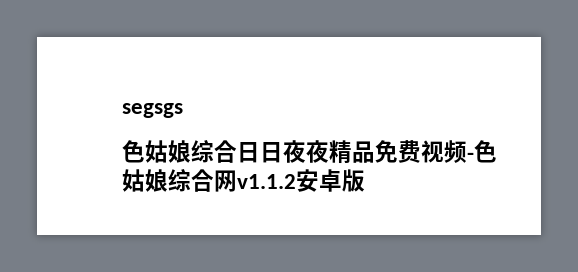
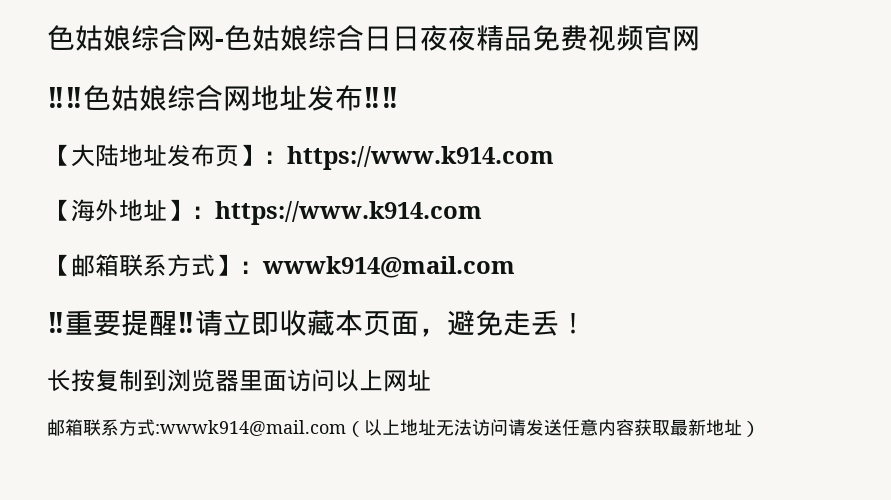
[122,103,183,118] segsgs // -> [47,25,224,51] 色姑娘综合网-
[467,140,497,163] [122,169,365,192] -色姑娘综合网v1.1.2安卓版 -> [644,25,700,51] [47,85,399,111] [47,144,554,170] [47,199,482,225] [47,254,515,278] [47,310,587,337] [47,369,431,392] [47,419,760,437] 官网 // ‼‼色姑娘综合网地址发布‼‼ // 【大陆地址发布页】：https://www.k914.com // 【海外地址】：https://www.k914.com // 【邮箱联系方式】：wwwk914@mail.com // ‼重要提醒‼请立即收藏本页面，避免走丢！ // 长按复制到浏览器里面访问以上网址 // 邮箱联系方式:wwwk914@mail.com（以上地址无法访问请发送任意内容获取最新地址）

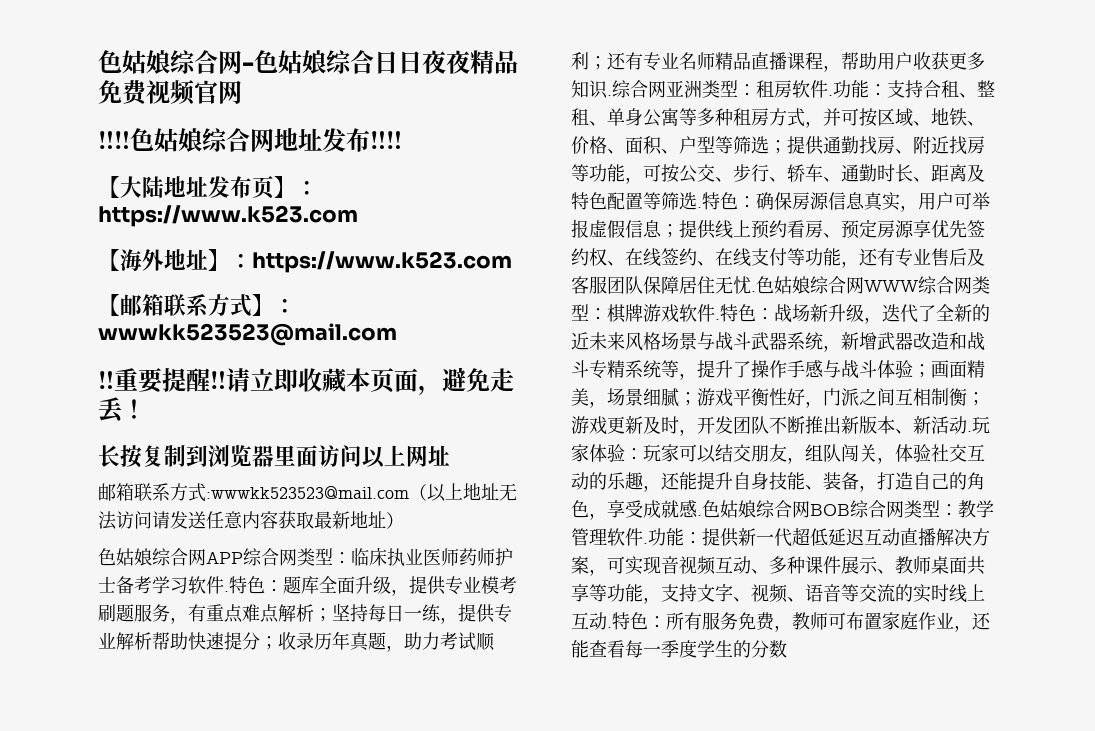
[287,146,554,170] https://www.k914.com -> [98,205,358,227] https://www.k523.com
[215,201,482,225] https://www.k914.com -> [252,251,512,273] https://www.k523.com
[262,256,515,278] wwwk914@mail.com -> [98,323,397,346] wwwkk523523@mail.com
[155,420,346,436] :wwwk914@mail.com -> [206,486,409,499] :wwwkk523523@mail.com
(760, 429) none -> [98,547,513,566] [98,576,517,596] [98,603,512,624] [98,631,495,652] [571,52,985,72] [571,80,995,99] [571,108,985,128] [571,136,985,155] [571,164,985,184] [571,192,990,212] [571,219,985,239] [571,248,985,268] [571,276,990,294] [571,304,990,324] [571,332,985,352] [571,360,985,380] [571,388,985,408] [571,416,990,436] [571,444,985,464] [571,472,985,492] [571,500,994,520] [571,527,990,547] [571,556,985,576] [571,583,985,604] [571,612,991,632] [571,640,787,658] // 色姑娘综合网APP综合网类型：临床执业医师药师护士备考学习软件.特色：题库全面升级，提供专业模考刷题服务，有重点难点解析；坚持每日一练，提供专业解析帮助快速提分；收录历年真题，助力考试顺利；还有专业名师精品直播课程，帮助用户收获更多知识.综合网亚洲类型：租房软件.功能：支持合租、整租、单身公寓等多种租房方式，并可按区域、地铁、价格、面积、户型等筛选；提供通勤找房、附近找房等功能，可按公交、步行、轿车、通勤时长、距离及特色配置等筛选.特色：确保房源信息真实，用户可举报虚假信息；提供线上预约看房、预定房源享优先签约权、在线签约、在线支付等功能，还有专业售后及客服团队保障居住无忧.色姑娘综合网WWW综合网类型：棋牌游戏软件.特色：战场新升级，迭代了全新的近未来风格场景与战斗武器系统，新增武器改造和战斗专精系统等，提升了操作手感与战斗体验；画面精美，场景细腻；游戏平衡性好，门派之间互相制衡；游戏更新及时，开发团队不断推出新版本、新活动.玩家体验：玩家可以结交朋友，组队闯关，体验社交互动的乐趣，还能提升自身技能、装备，打造自己的角色，享受成就感.色姑娘综合网BOB综合网类型：教学管理软件.功能：提供新一代超低延迟互动直播解决方案，可实现音视频互动、多种课件展示、教师桌面共享等功能，支持文字、视频、语音等交流的实时线上互动.特色：所有服务免费，教师可布置家庭作业，还能查看每一季度学生的分数

